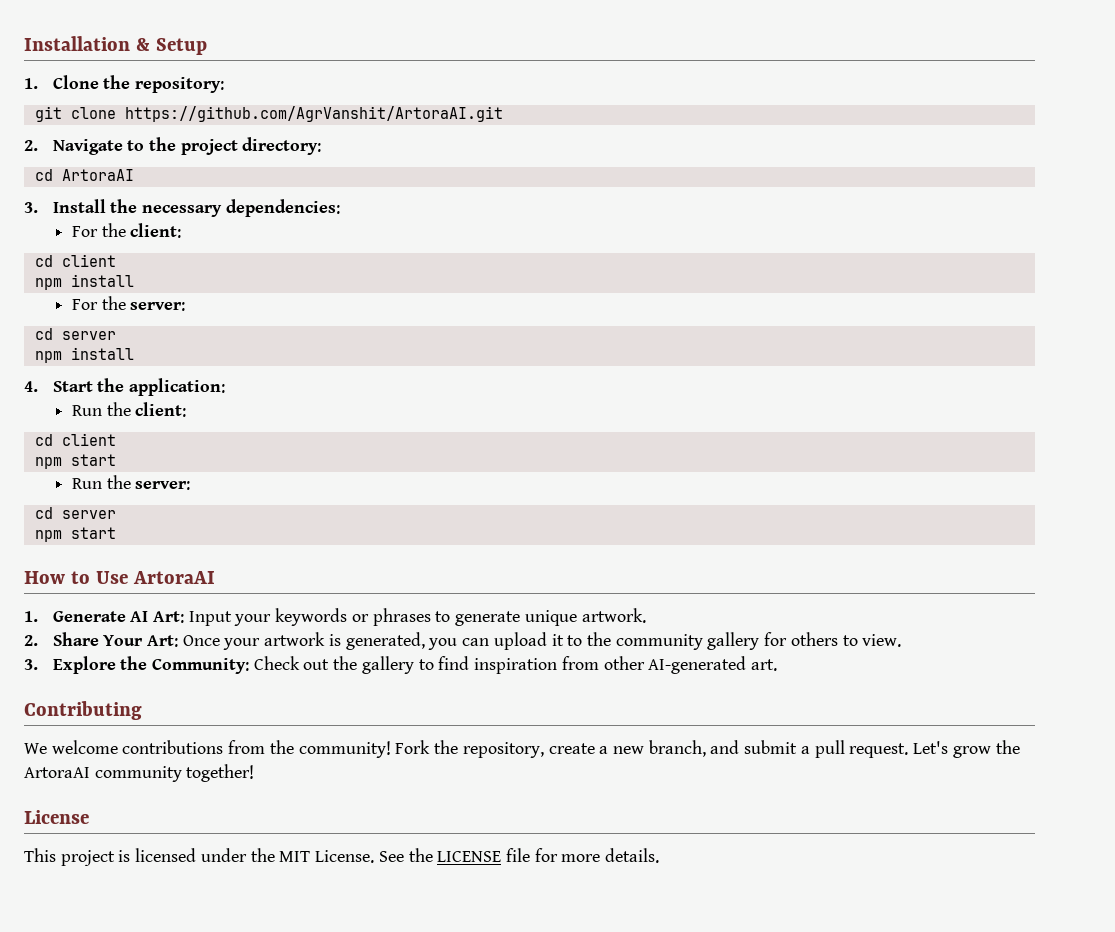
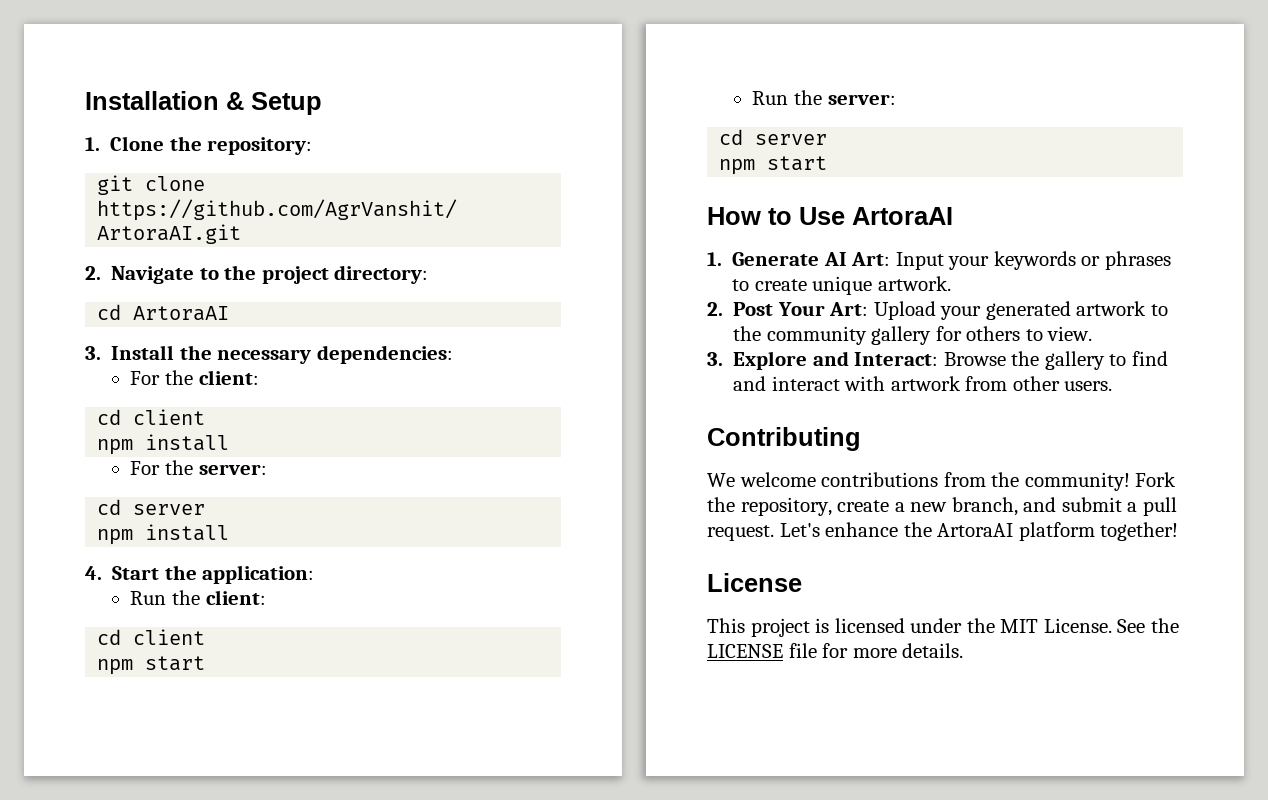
[455,611,521,626] generate -> [754,279,807,291] create
[52,632,99,646] Share -> [733,302,774,316] Post
[182,632,564,650] Once your artwork is generated, you can upload it -> [873,301,1147,320] Upload your generated artwork
[120,656,777,674] the Community: Check out the gallery to find inspiration from other AI-generated art. -> [812,351,1168,370] [733,376,1113,391] and Interact: Browse the gallery to find and interact with artwork from other users.
[952,746,991,758] grow -> [825,522,899,537] enhance
[94,766,182,782] community -> [1018,522,1095,541] platform

